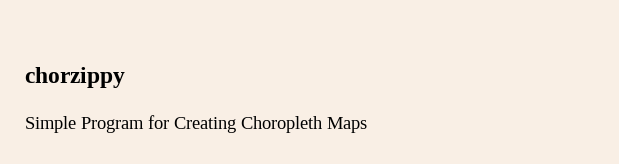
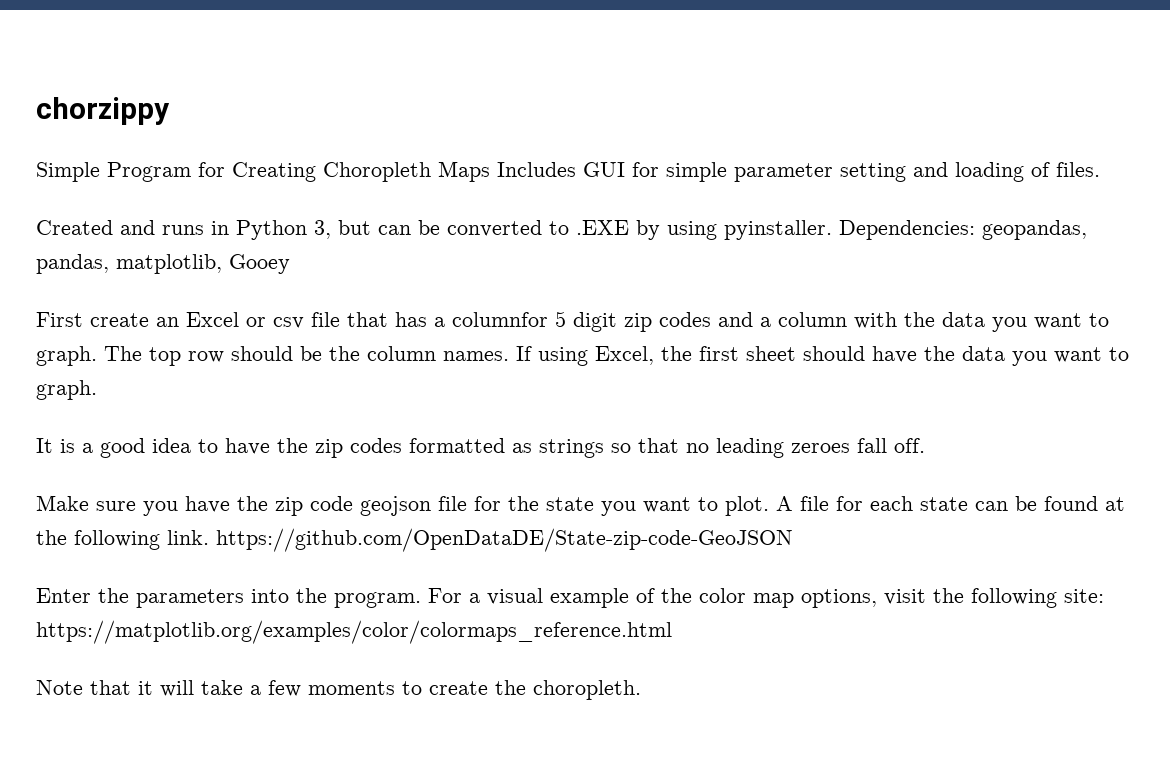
(367, 125) none -> [497,162,1100,182] [36,220,1087,240] [36,254,290,274] [36,311,1109,332] [36,346,1129,366] [36,380,97,400] [36,438,925,458] [36,495,1125,516] [36,528,793,552] [36,588,1104,608] [36,620,672,644] [36,680,641,700] Includes GUI for simple parameter setting and loading of files. // Created and runs in Python 3, but can be converted to .EXE by using pyinstaller. Dependencies: geopandas, pandas, matplotlib, Gooey // First create an Excel or csv file that has a columnfor 5 digit zip codes and a column with the data you want to graph. The top row should be the column names. If using Excel, the first sheet should have the data you want to graph. // It is a good idea to have the zip codes formatted as strings so that no leading zeroes fall off. // Make sure you have the zip code geojson file for the state you want to plot. A file for each state can be found at the following link. https://github.com/OpenDataDE/State-zip-code-GeoJSON // Enter the parameters into the program. For a visual example of the color map options, visit the following site: https://matplotlib.org/examples/color/colormaps_reference.html // Note that it will take a few moments to create the choropleth.

